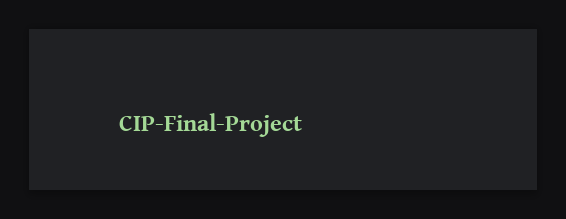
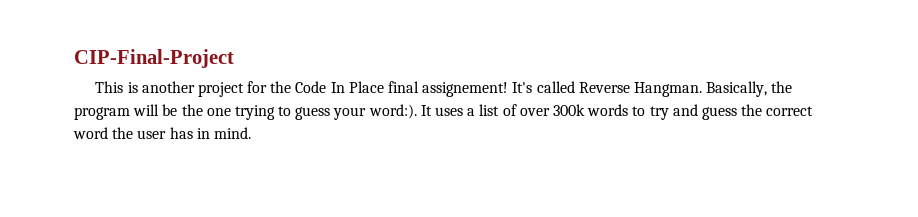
(302, 125) none -> [95,81,793,97] [74,104,814,120] [73,127,251,139] // This is another project for the Code In Place final assignement! It's called Reverse Hangman. Basically, the program will be the one trying to guess your word:). It uses a list of over 300k words to try and guess the correct word the user has in mind.

